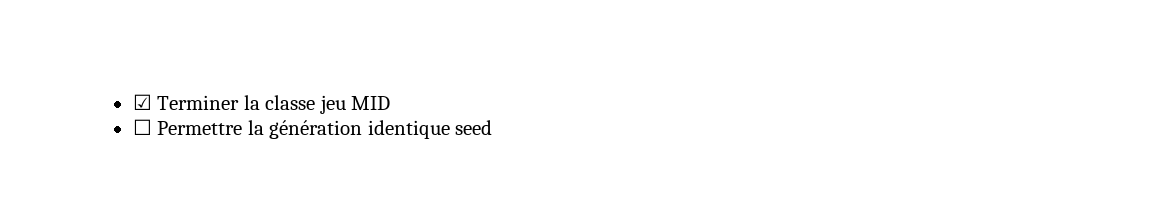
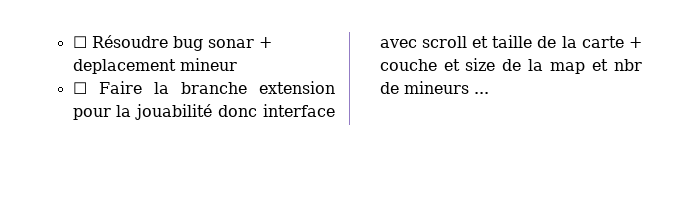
[132,94,391,114] [132,119,493,139] ☑ Terminer la classe jeu MID // ☐ Permettre la génération identique seed -> [72,35,272,51] [72,58,237,74] [72,81,335,94] [72,104,335,120] [379,35,642,48] [379,58,642,74] [379,81,489,94] ☐ Résoudre bug sonar + deplacement mineur // ☐ Faire la branche extension pour la jouabilité donc interface avec scroll et taille de la carte + couche et size de la map et nbr de mineurs ...

